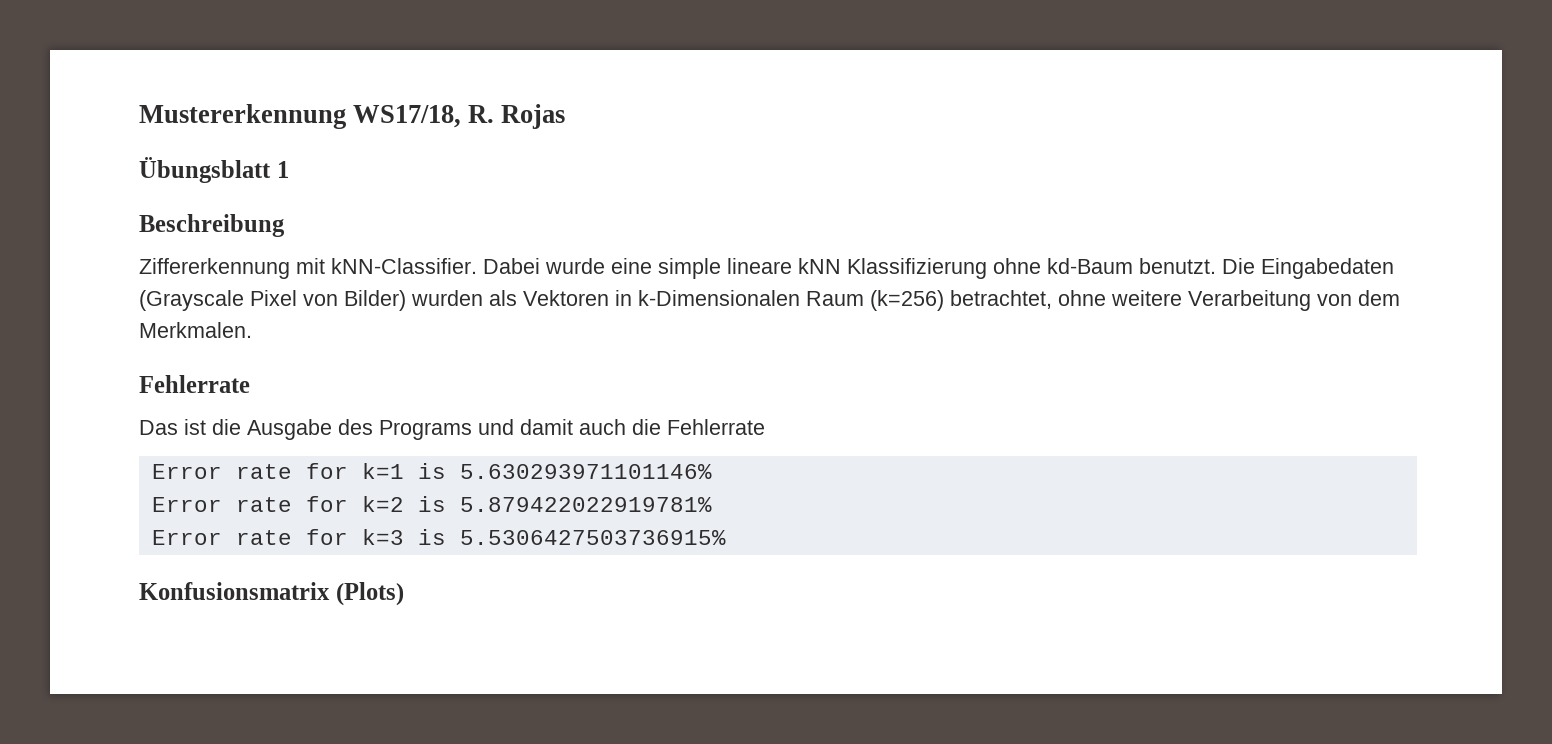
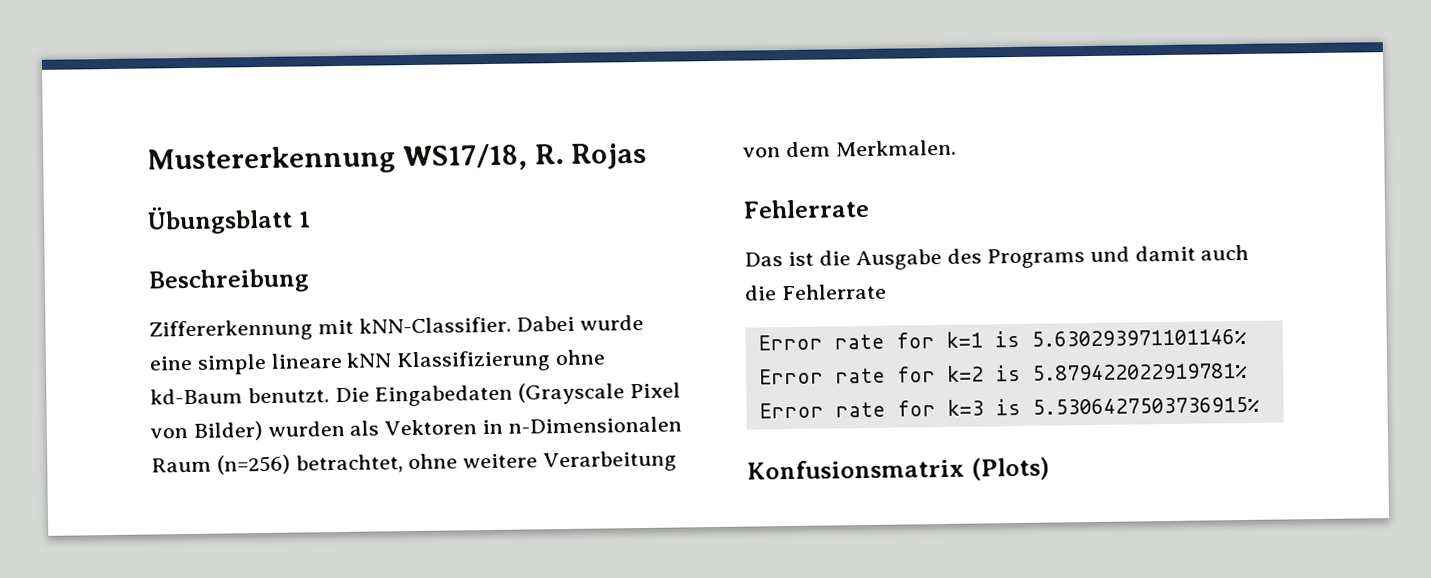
[638,290,944,311] k-Dimensionalen Raum (k=256) -> [507,416,682,434] [151,454,291,475] n-Dimensionalen Raum (n=256)

